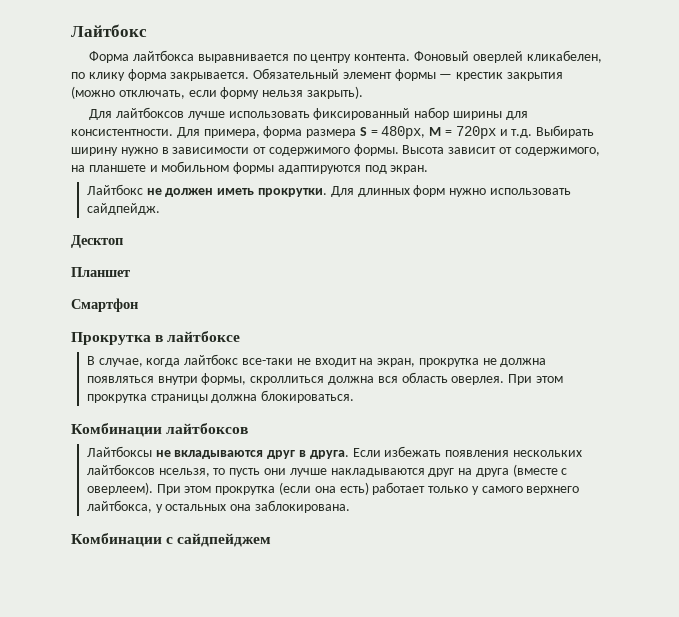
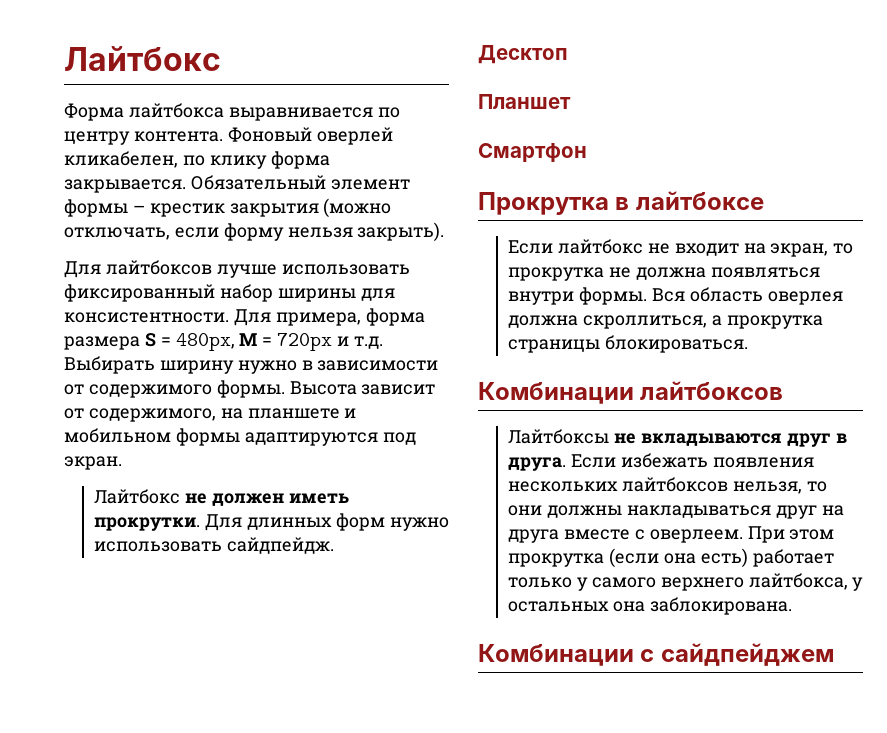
[439,74,453,79] — -> [132,205,145,213] –
[86,354,293,367] В случае, когда лайтбокс все-таки -> [508,239,643,254] Если лайтбокс
(416, 362) none -> [833,243,854,254] то
[201,372,563,385] формы, скроллиться должна вся область оверлея. При этом -> [578,287,843,305] [508,315,722,329] формы. Вся область оверлея должна скроллиться, а
[211,394,258,403] должна -> (601, 346) none
[158,464,568,477] [86,482,153,495] нсельзя, то пусть они лучше накладываются друг на друга (вместе с оверлеем). -> [732,481,827,494] [508,505,844,519] [508,529,743,543] нельзя, то они должны накладываться друг на друга вместе с оверлеем.

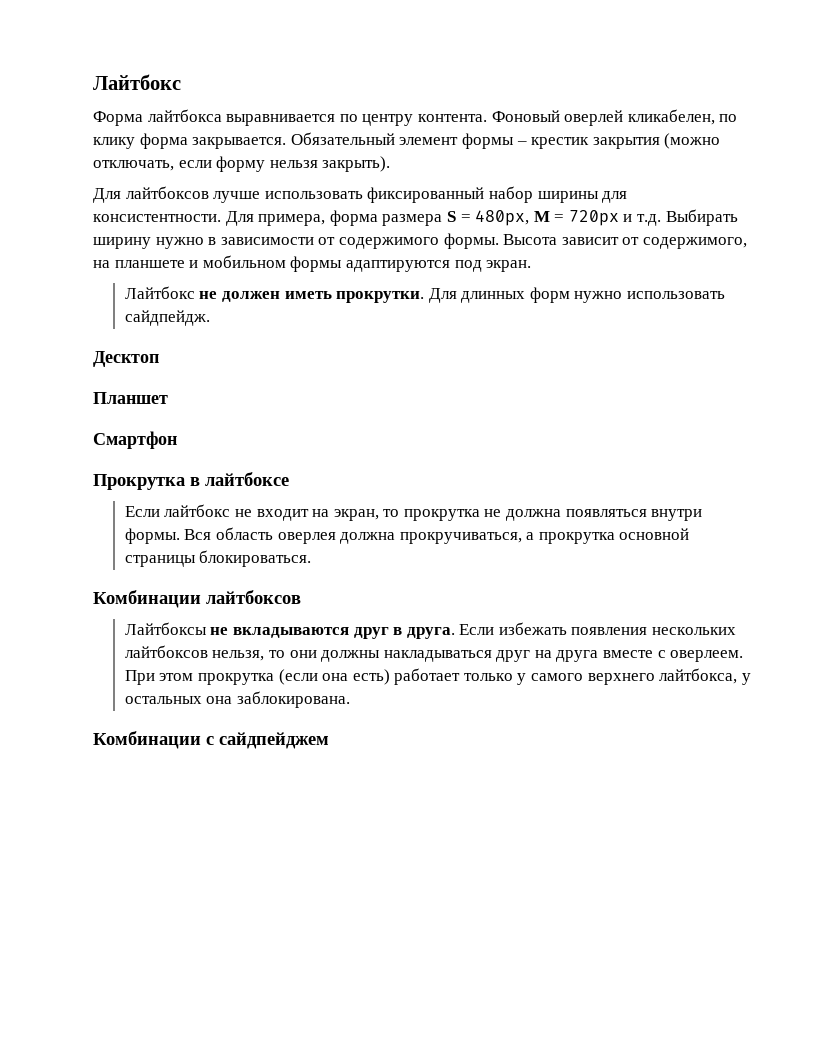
[582,315,707,329] скроллиться, -> [399,532,522,544] прокручиваться,
(823, 322) none -> [619,528,690,540] основной

